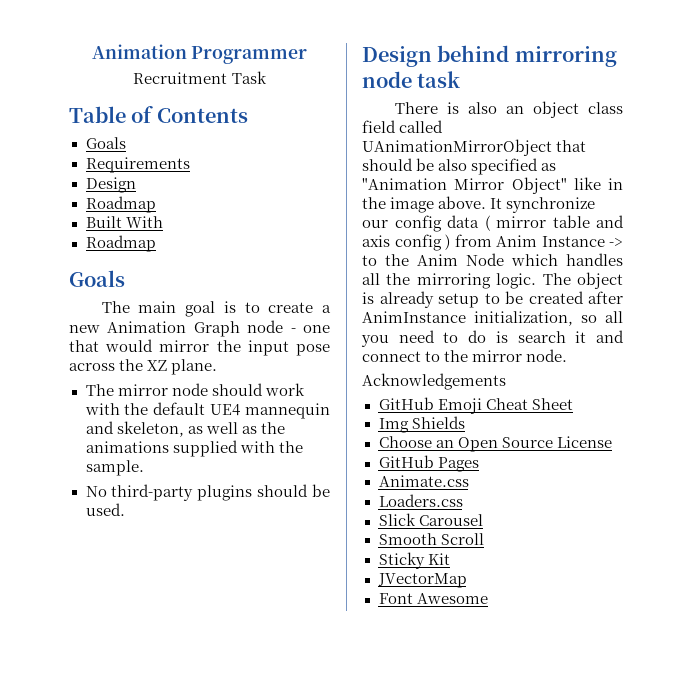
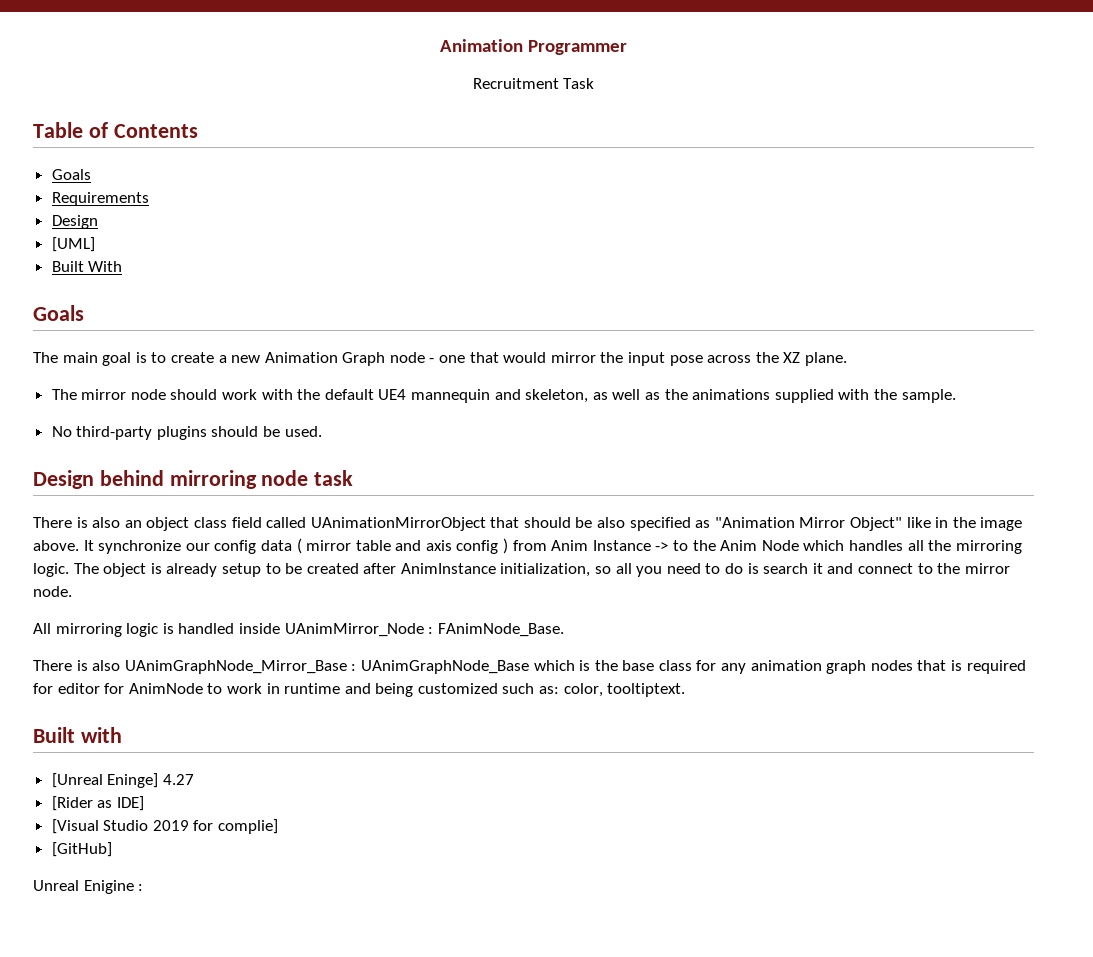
[85,196,156,213] Roadmap -> [51,237,95,252] [UML]
[85,235,156,252] // Roadmap -> (123, 266) none
[362,373,506,390] [378,397,573,414] [378,416,465,433] [378,436,612,452] [378,455,479,472] [378,475,469,487] [378,494,463,507] [378,513,483,526] [378,533,484,545] [378,552,450,569] [377,573,467,588] [378,593,488,604] Acknowledgements // GitHub Emoji Cheat Sheet // Img Shields // Choose an Open Source License // GitHub Pages // Animate.css // Loaders.css // Slick Carousel // Smooth Scroll // Sticky Kit // JVectorMap // Font Awesome -> [33,623,564,637] [33,660,1026,674] [33,683,686,697] [33,727,122,743] [51,773,194,788] [51,796,144,811] [51,819,279,834] [51,842,112,857] [33,880,144,894] All mirroring logic is handled inside UAnimMirror_Node : FAnimNode_Base. // There is also UAnimGraphNode_Mirror_Base : UAnimGraphNode_Base which is the base class for any animation graph nodes that is required for editor for AnimNode to work in runtime and being customized such as: color, tooltiptext. // Built with // [Unreal Eninge] 4.27 // [Rider as IDE] // [Visual Studio 2019 for complie] // [GitHub] // Unreal Enigine :

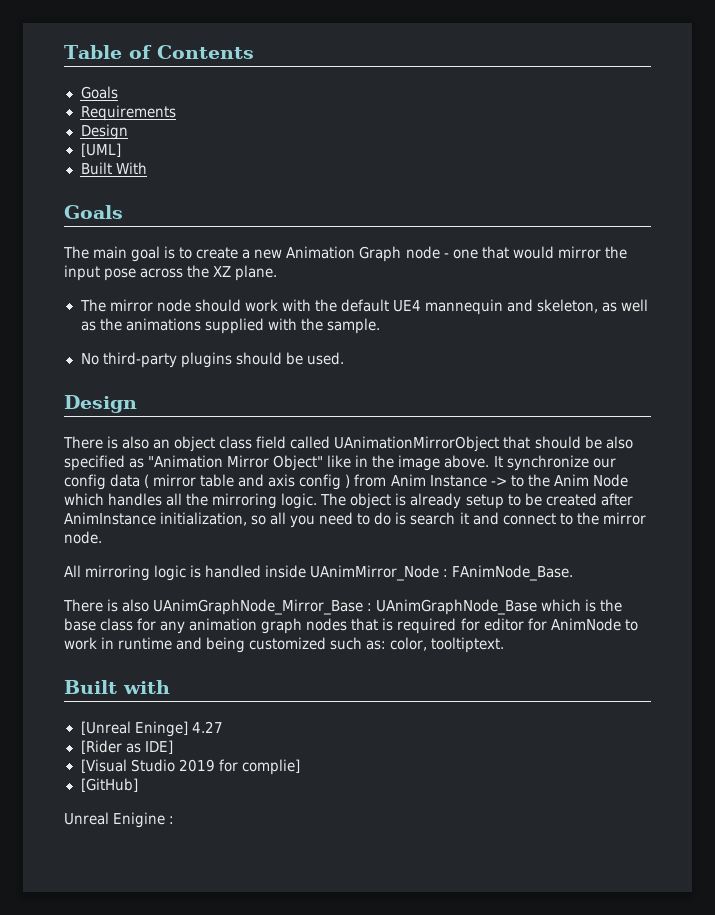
[439,39,628,55] [472,78,595,89] Animation Programmer // Recruitment Task // -> (64, 52) none
[99,470,354,489] behind mirroring node task -> (137, 404) none

